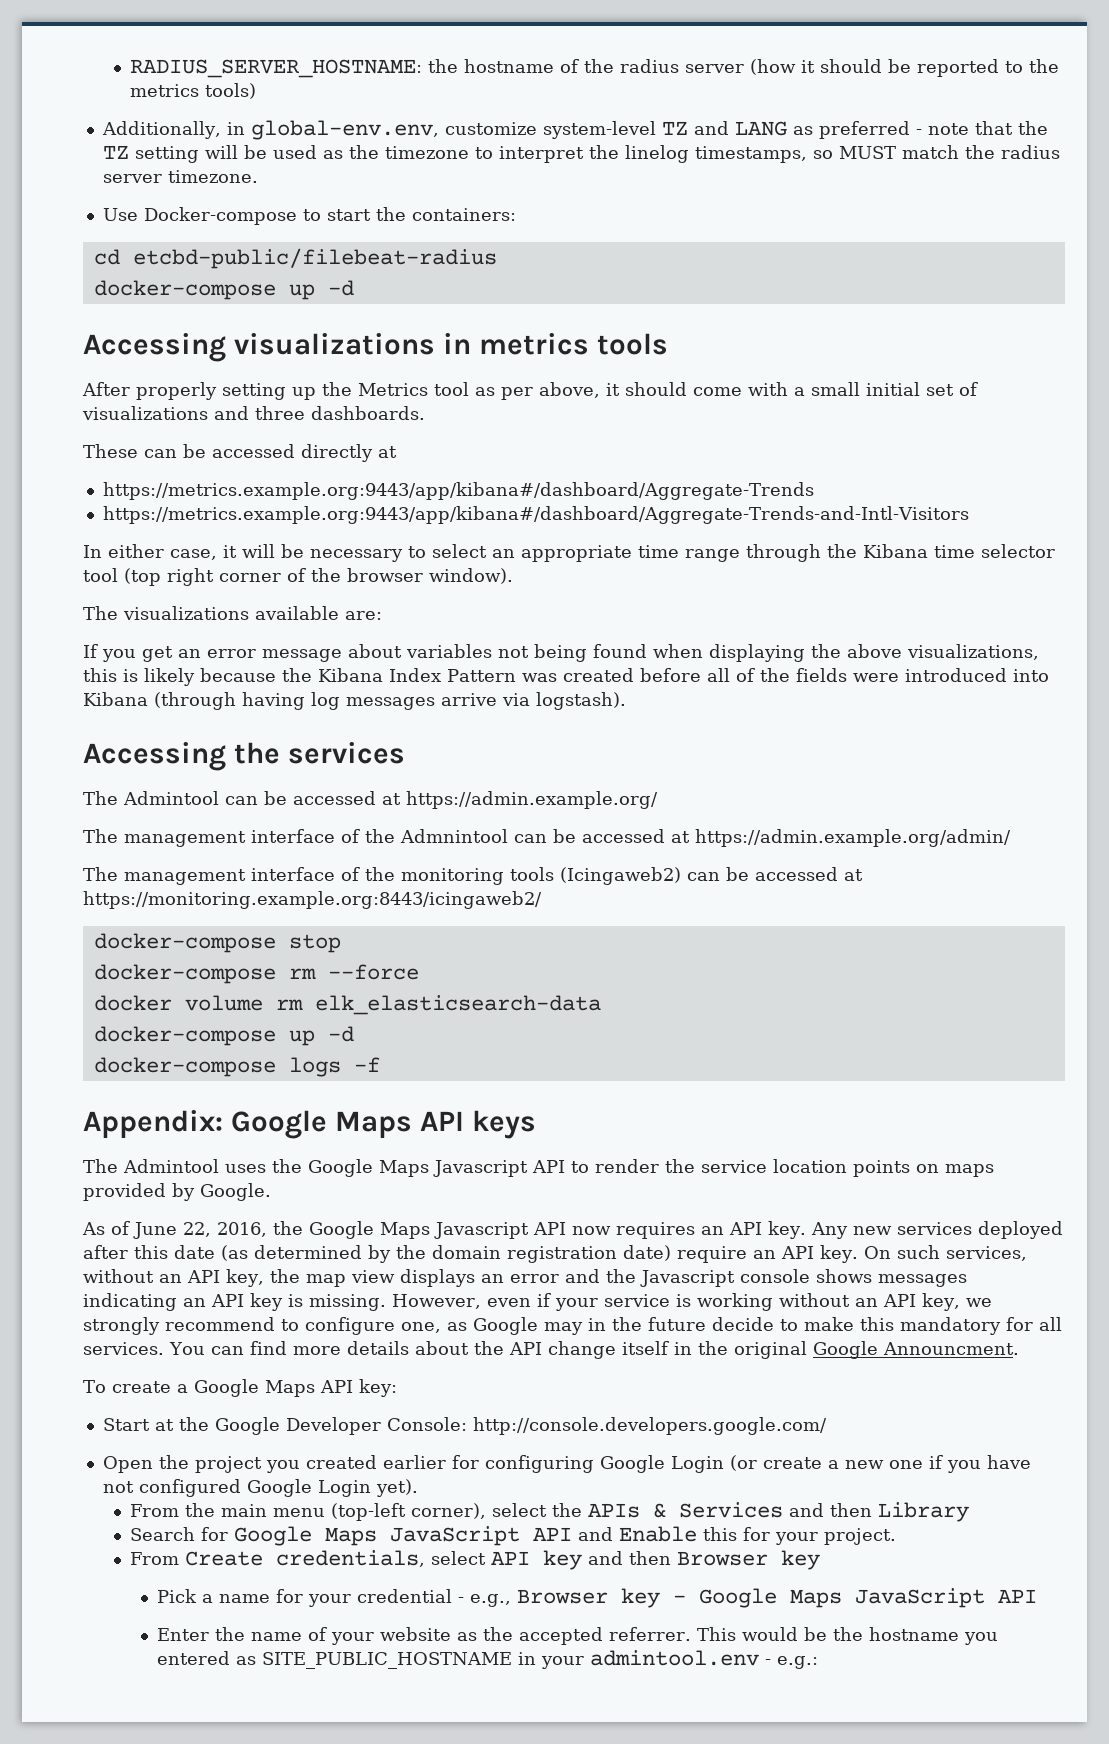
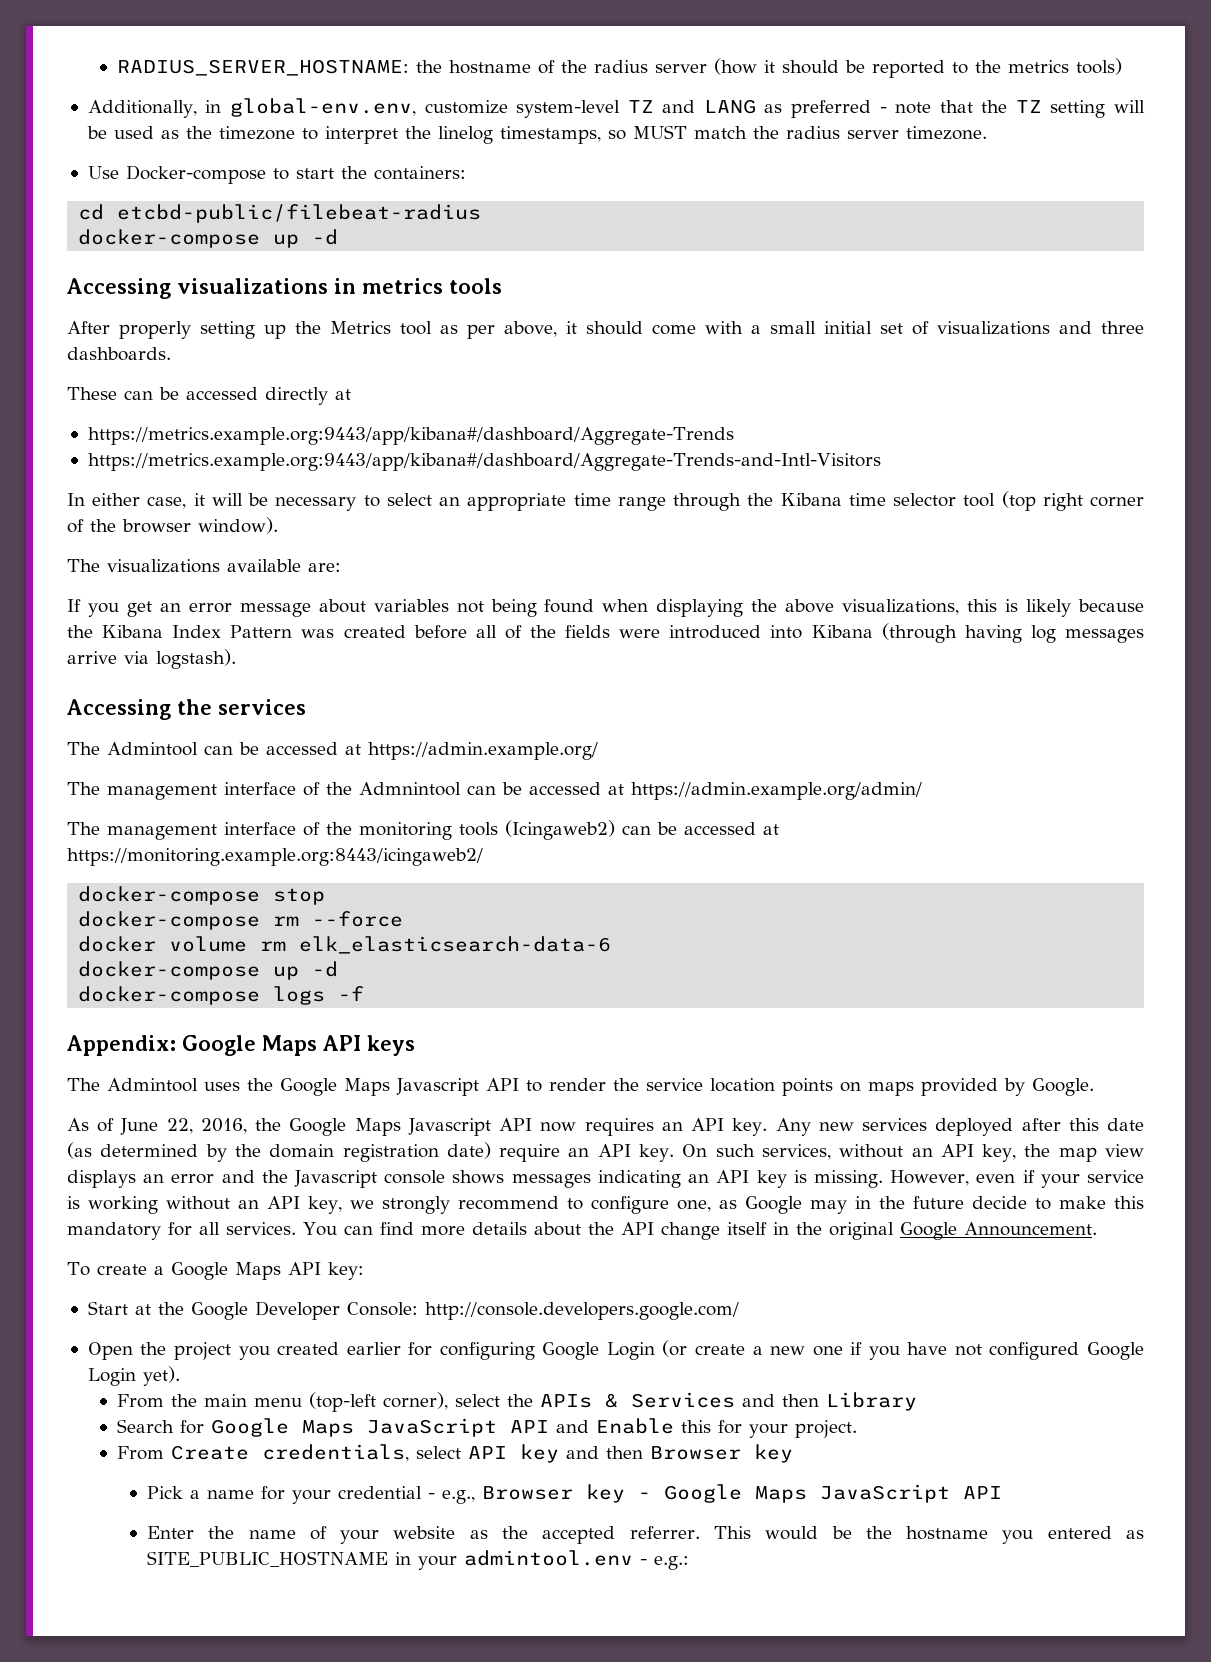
[314,995,601,1015] elk_elasticsearch-data -> [299,936,612,954] elk_elasticsearch-data-6
[882,1342,1019,1355] Announcment. -> [963,1222,1097,1236] Announcement.

